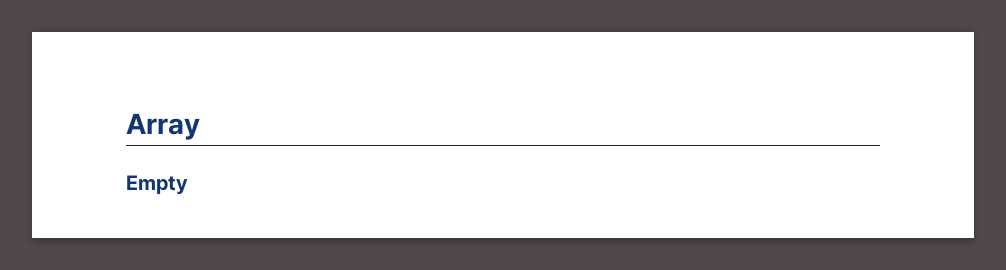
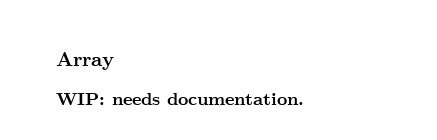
[126,175,188,195] Empty -> [56,93,304,106] WIP: needs documentation.

